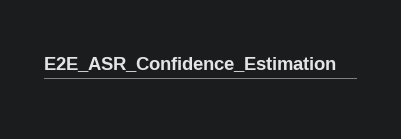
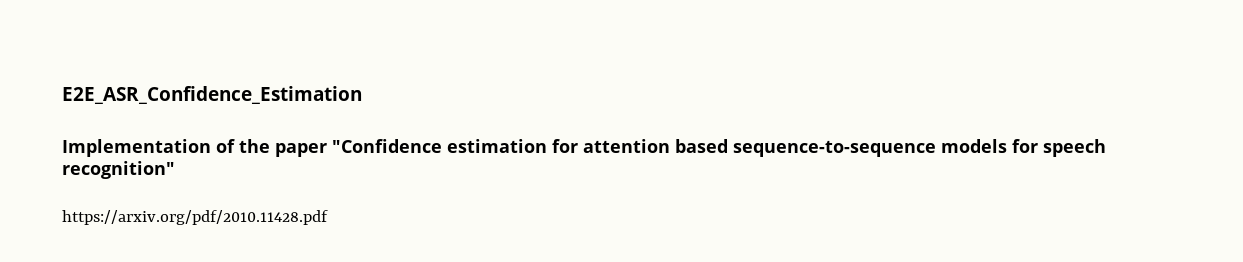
(336, 64) none -> [62,139,1106,157] [62,161,175,179] [62,210,328,225] // Implementation of the paper "Confidence estimation for attention based sequence-to-sequence models for speech recognition" // https://arxiv.org/pdf/2010.11428.pdf

